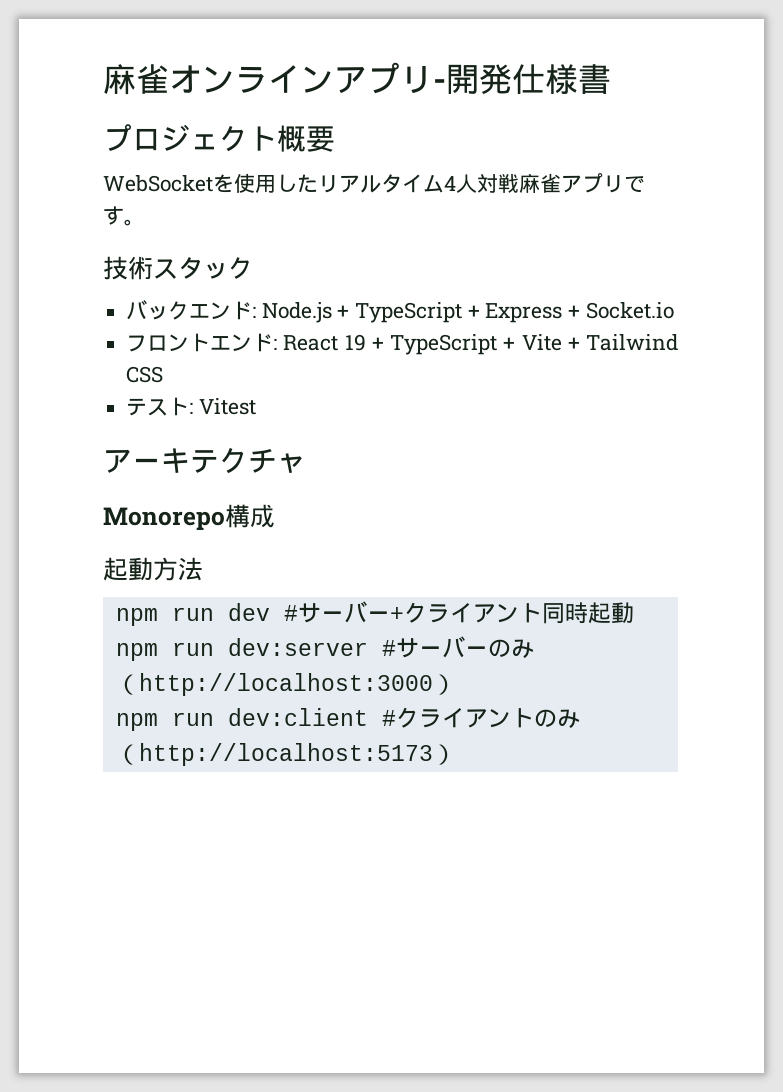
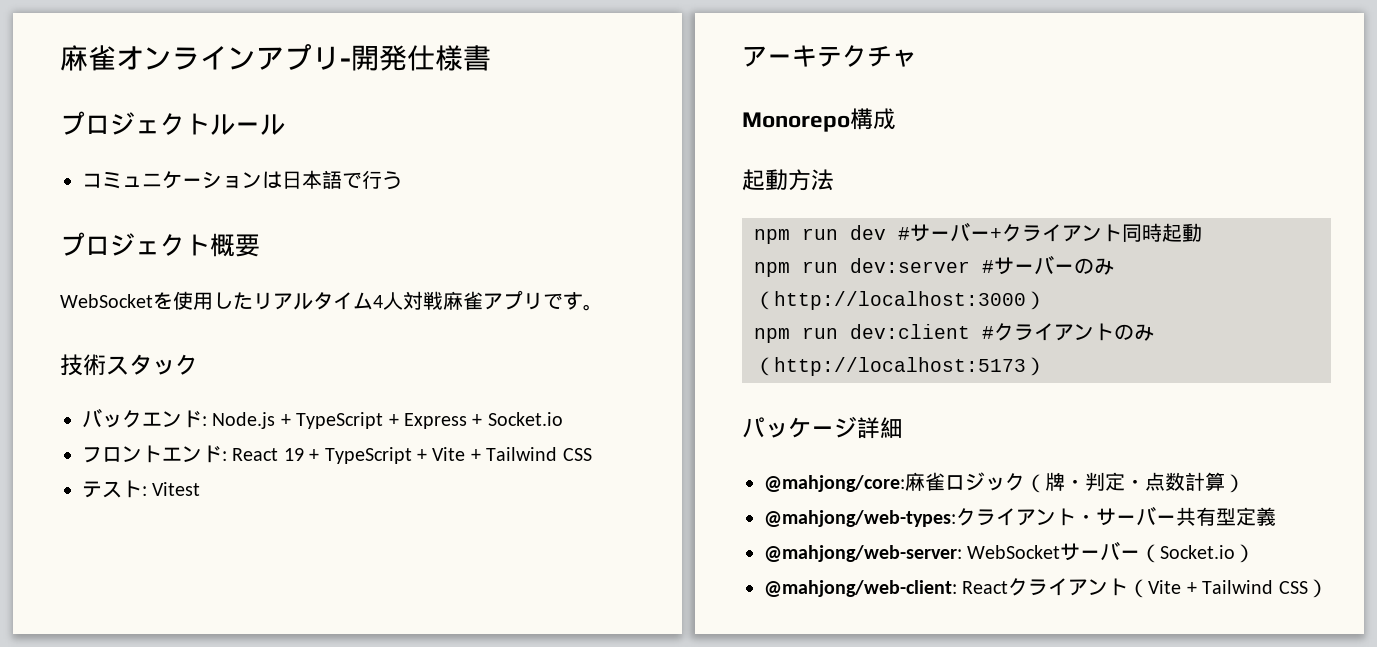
(611, 79) none -> [60,111,285,135] [82,170,402,190] // プロジェクトルール // コミュニケーションは日本語で行う
(456, 754) none -> [742,416,903,439] [764,472,1245,493] [764,506,1276,527] [764,541,1256,563] [764,578,1328,598] // パッケージ詳細 // @mahjong/core:麻雀ロジック（牌・判定・点数計算） // @mahjong/web-types:クライアント・サーバー共有型定義 // @mahjong/web-server: WebSocketサーバー（Socket.io） // @mahjong/web-client: Reactクライアント（Vite + Tailwind CSS）

